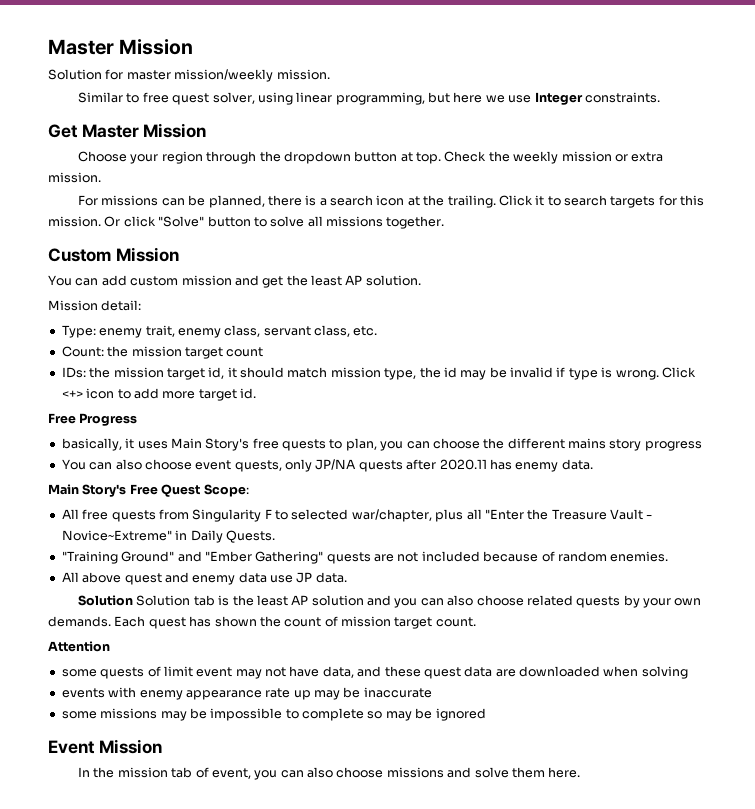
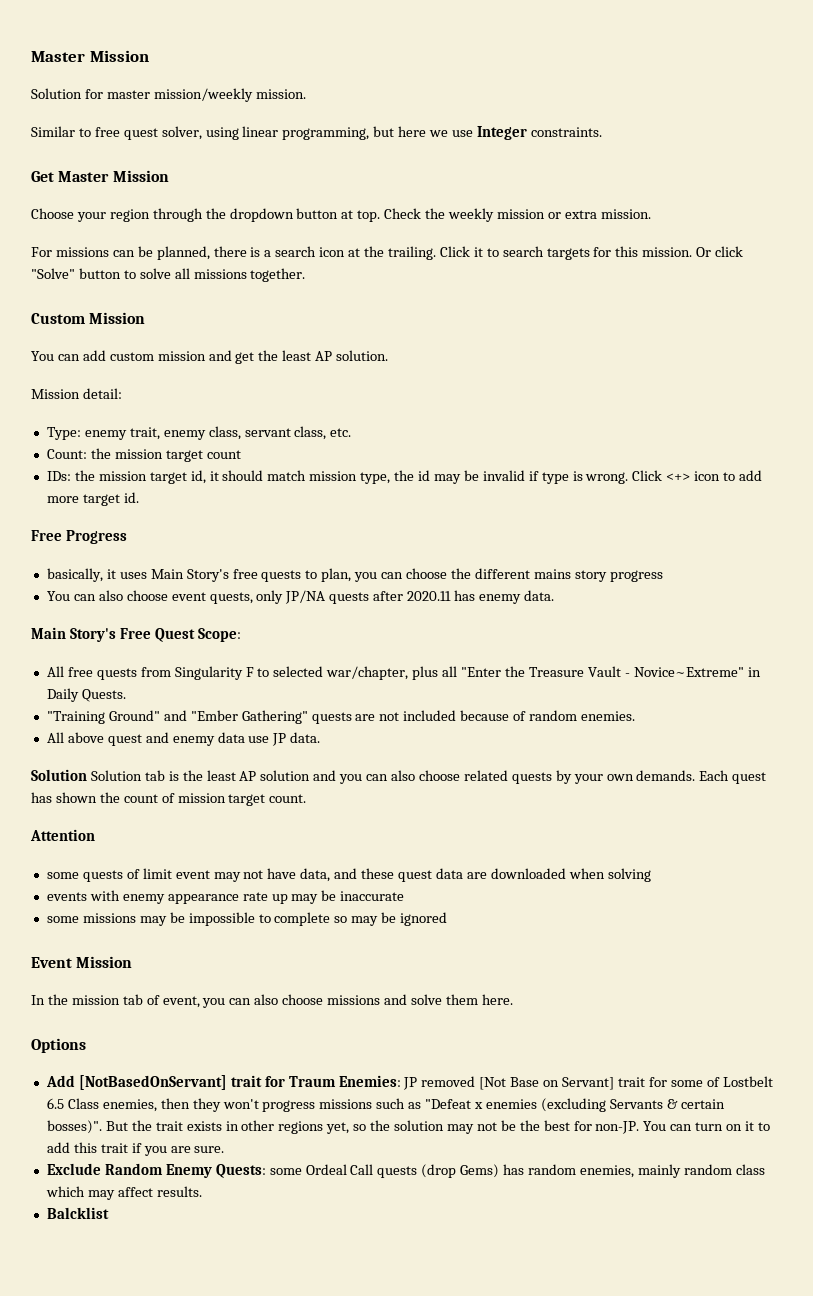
(581, 772) none -> [31,1038,86,1053] [45,1075,773,1090] [46,1098,725,1112] [46,1120,770,1134] [46,1142,225,1156] [46,1163,765,1178] [45,1186,202,1200] [46,1207,109,1219] // Options // Add [NotBasedOnServant] trait for Traum Enemies: JP removed [Not Base on Servant] trait for some of Lostbelt 6.5 Class enemies, then they won't progress missions such as "Defeat x enemies (excluding Servants & certain bosses)". But the trait exists in other regions yet, so the solution may not be the best for non-JP. You can turn on it to add this trait if you are sure. // Exclude Random Enemy Quests: some Ordeal Call quests (drop Gems) has random enemies, mainly random class which may affect results. // Balcklist

